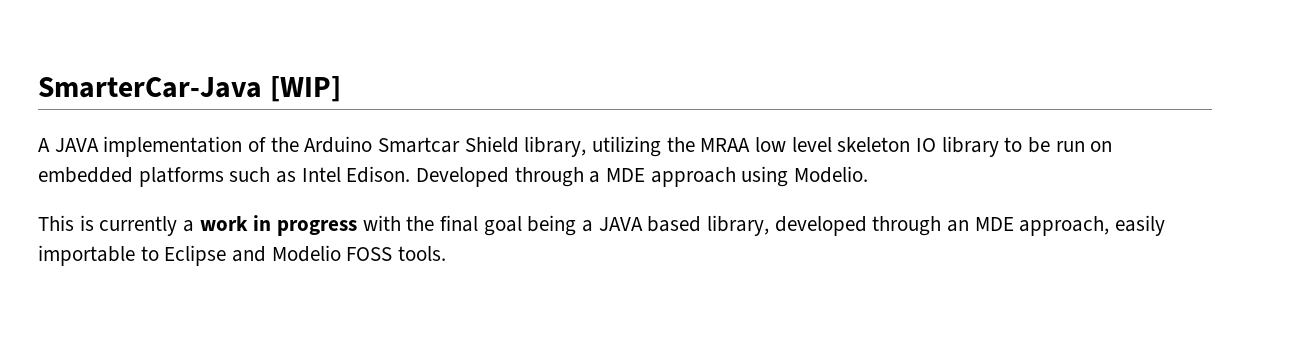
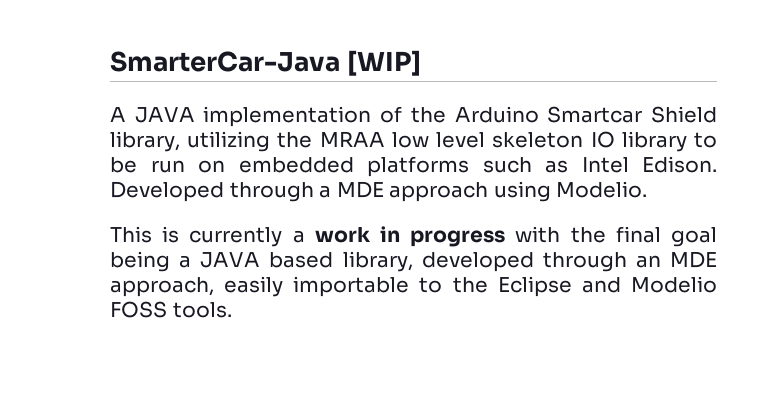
(159, 253) none -> [452,277,488,293] the

